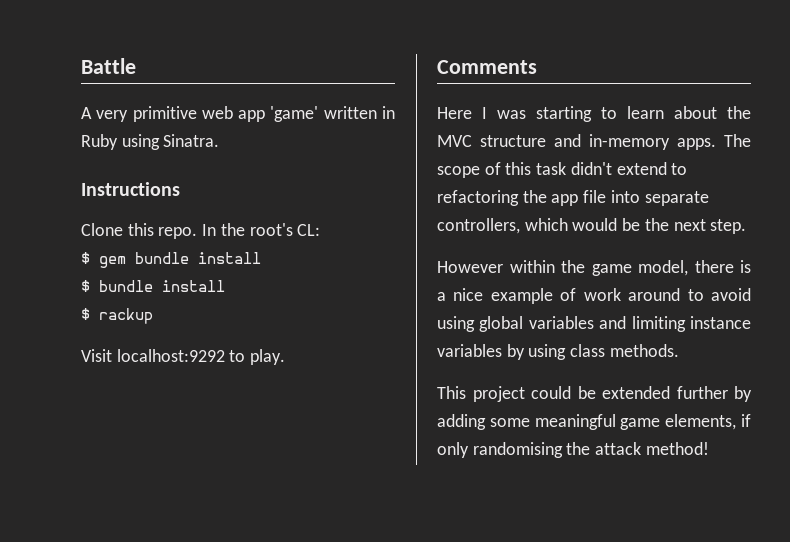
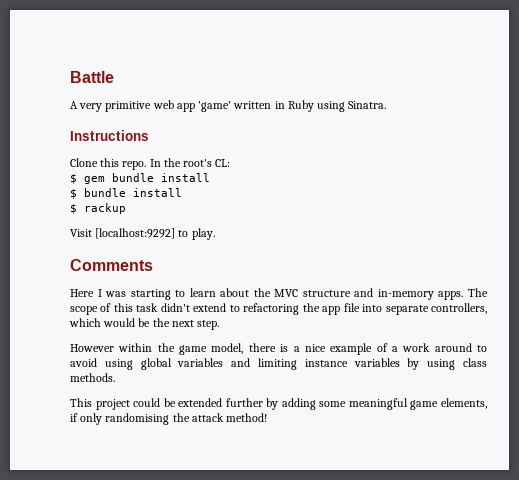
[116,349,225,362] localhost:9292 -> [95,228,176,239] [localhost:9292]
(577, 294) none -> [391,346,398,352] a

